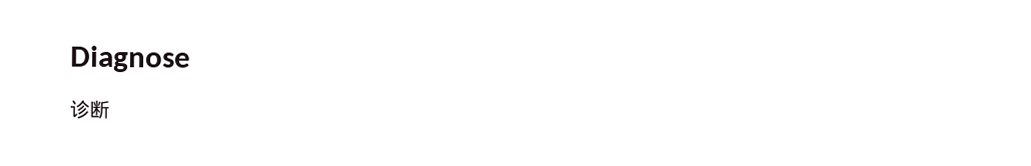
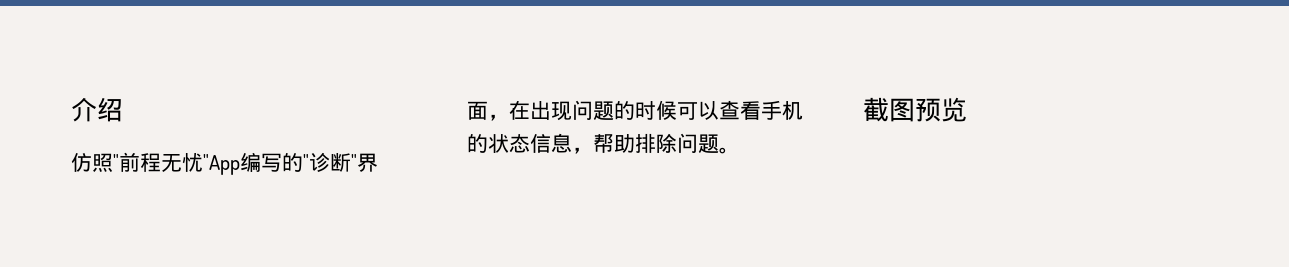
[70,45,191,73] [69,99,110,119] Diagnose // 诊断 -> [71,97,123,122] [71,152,378,175] [467,100,803,121] [467,133,740,154] [863,97,967,122] 介绍 // 仿照"前程无忧"App编写的"诊断"界面，在出现问题的时候可以查看手机的状态信息，帮助排除问题。 // 截图预览

